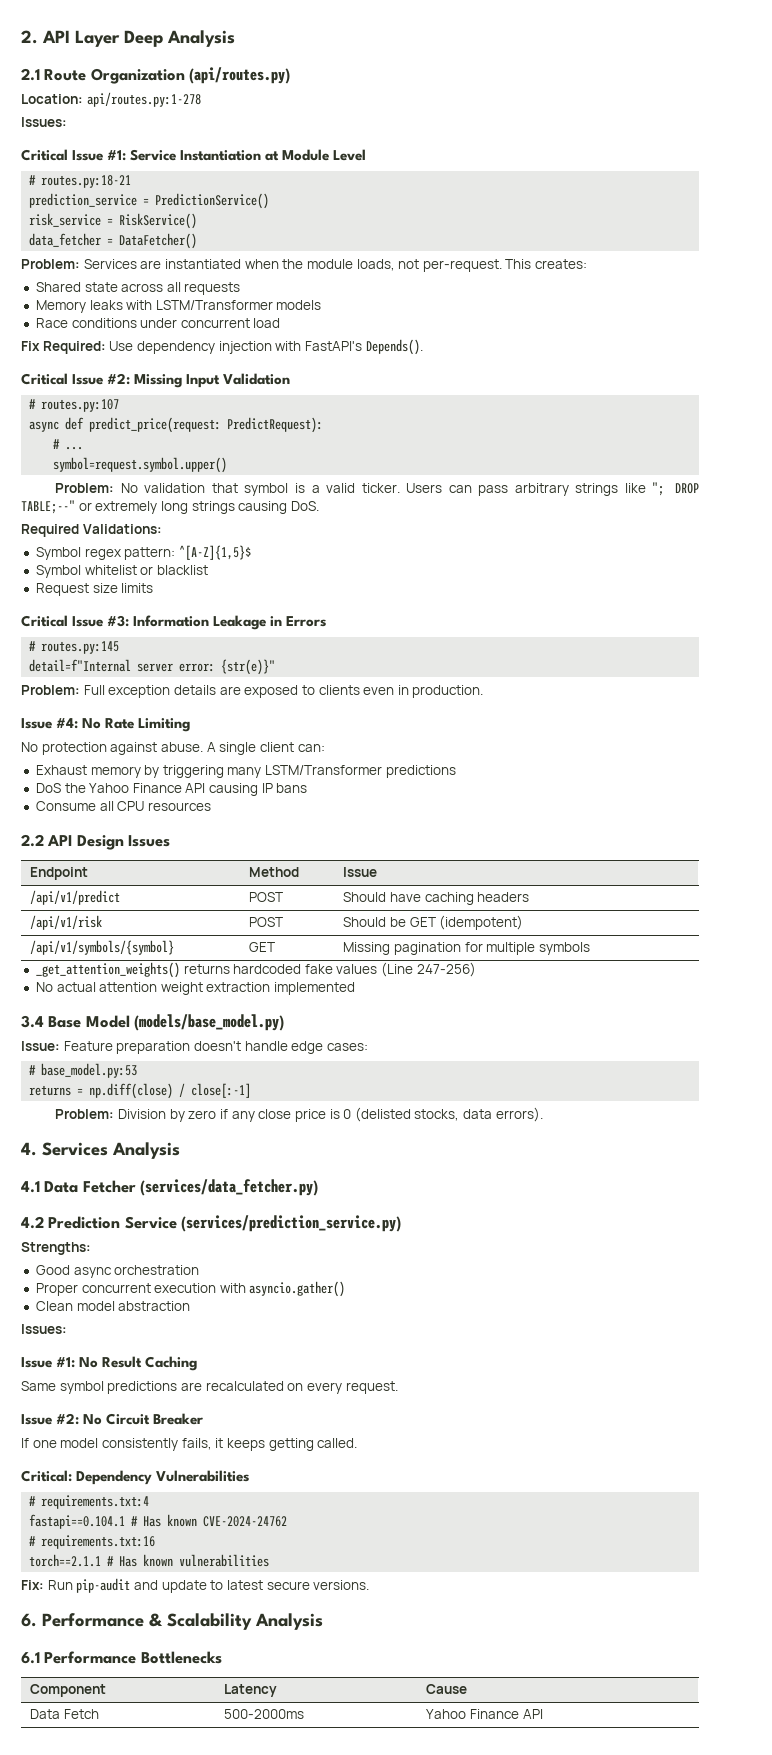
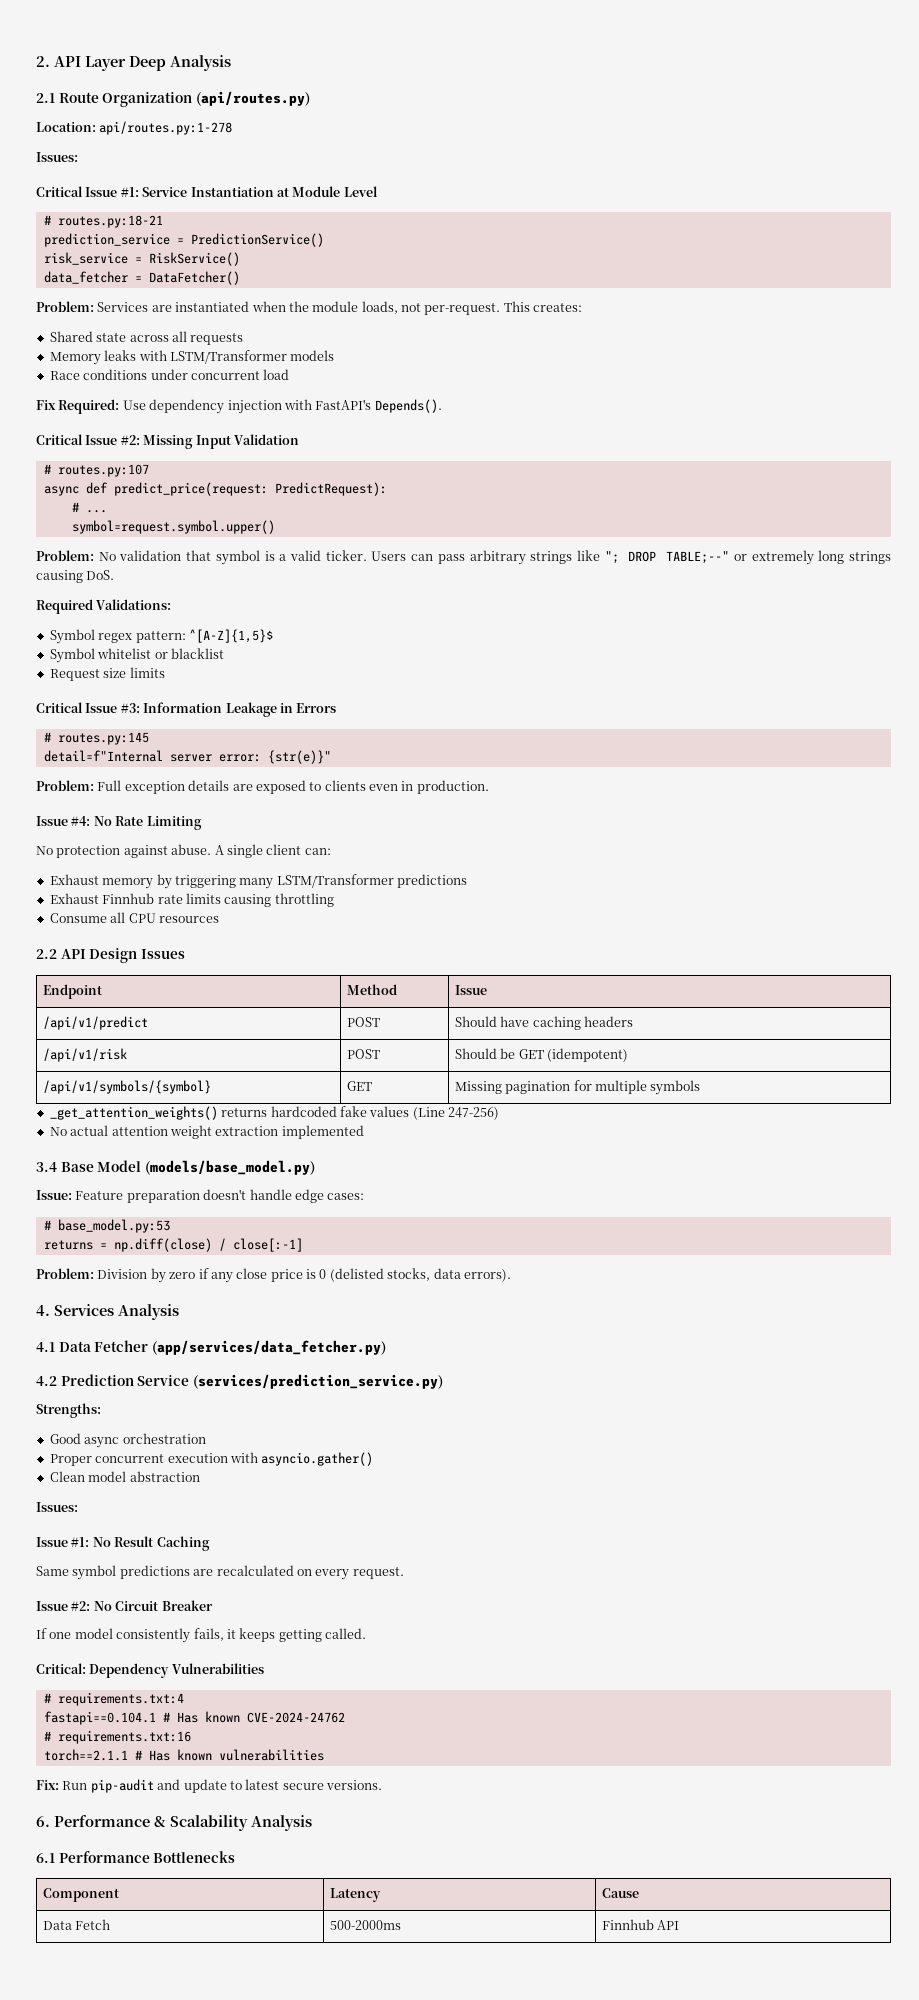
[35,783,308,796] DoS the Yahoo Finance API causing IP bans -> [49,893,334,907] Exhaust Finnhub rate limits causing throttling
[140,1179,319,1196] (services/data_fetcher.py) -> [151,1340,386,1355] (app/services/data_fetcher.py)
[426,1709,520,1719] Yahoo Finance -> [601,1919,654,1930] Finnhub

